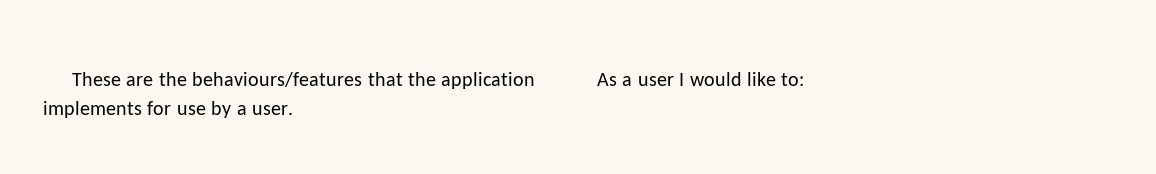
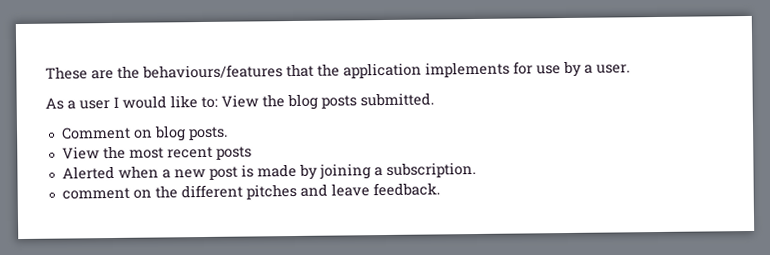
(805, 79) none -> [221,92,434,111] [60,125,228,142] [61,145,252,160] [61,162,476,180] [61,182,440,200] View the blog posts submitted. // Comment on blog posts. // View the most recent posts // Alerted when a new post is made by joining a subscription. // comment on the different pitches and leave feedback.

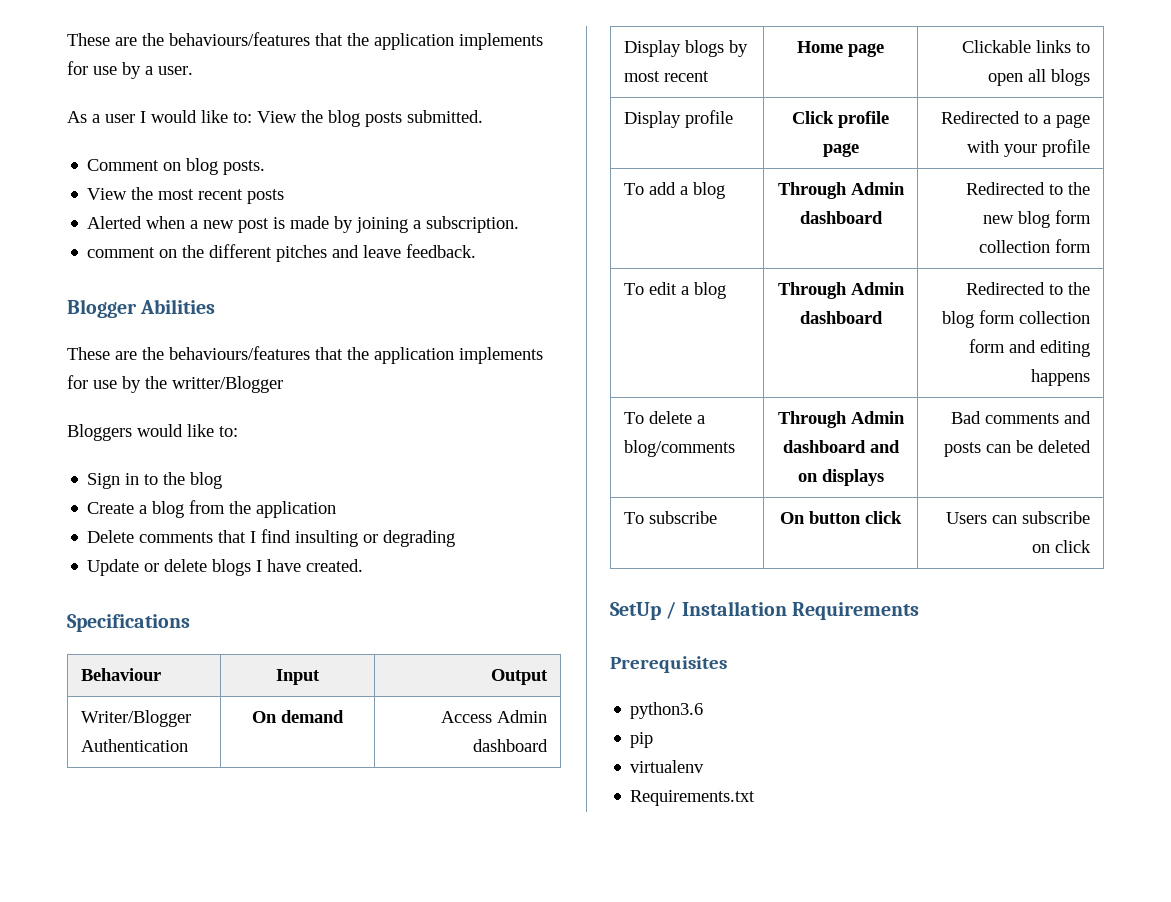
(440, 189) none -> [67,299,216,318] [67,346,543,364] [67,375,283,393] [67,424,238,441] [87,472,223,489] [87,500,337,518] [87,529,456,547] [87,559,364,576] [67,614,190,632] [81,668,162,681] [276,669,320,685] [490,669,548,685] [81,710,192,727] [81,739,189,752] [252,710,344,723] [440,710,547,723] [472,739,548,752] [624,40,749,57] [624,71,710,82] [797,41,884,57] [961,40,1090,53] [987,69,1090,86] [624,110,734,128] [792,111,889,128] [822,143,859,157] [940,111,1090,128] [966,139,1090,157] [624,182,726,199] [777,182,905,199] [799,211,883,224] [965,182,1090,195] [982,210,1091,228] [978,239,1091,253] [624,282,727,299] [777,282,905,299] [799,311,883,324] [965,282,1090,295] [941,310,1090,328] [968,339,1090,357] [1030,369,1090,386] [624,411,706,424] [624,440,736,457] [777,411,905,428] [782,440,900,453] [797,469,884,486] [950,411,1091,424] [943,440,1091,457] [624,511,718,524] [780,511,902,524] [945,511,1090,524] [1031,540,1091,553] [610,601,919,620] [610,656,727,673] [630,702,704,719] [630,732,654,748] [630,760,705,773] [630,790,756,806] // Blogger Abilities // These are the behaviours/features that the application implements for use by the writter/Blogger // Bloggers would like to: // Sign in to the blog // Create a blog from the application // Delete comments that I find insulting or degrading // Update or delete blogs I have created. // Specifications // Behaviour | Input | Output // Writer/Blogger Authentication | On demand | Access Admin dashboard // Display blogs by most recent | Home page | Clickable links to open all blogs // Display profile | Click profile page | Redirected to a page with your profile // To add a blog | Through Admin dashboard | Redirected to the new blog form collection form // To edit a blog | Through Admin dashboard | Redirected to the blog form collection form and editing happens // To delete a blog/comments | Through Admin dashboard and on displays | Bad comments and posts can be deleted // To subscribe | On button click | Users can subscribe on click // SetUp / Installation Requirements // Prerequisites // python3.6 // pip // virtualenv // Requirements.txt

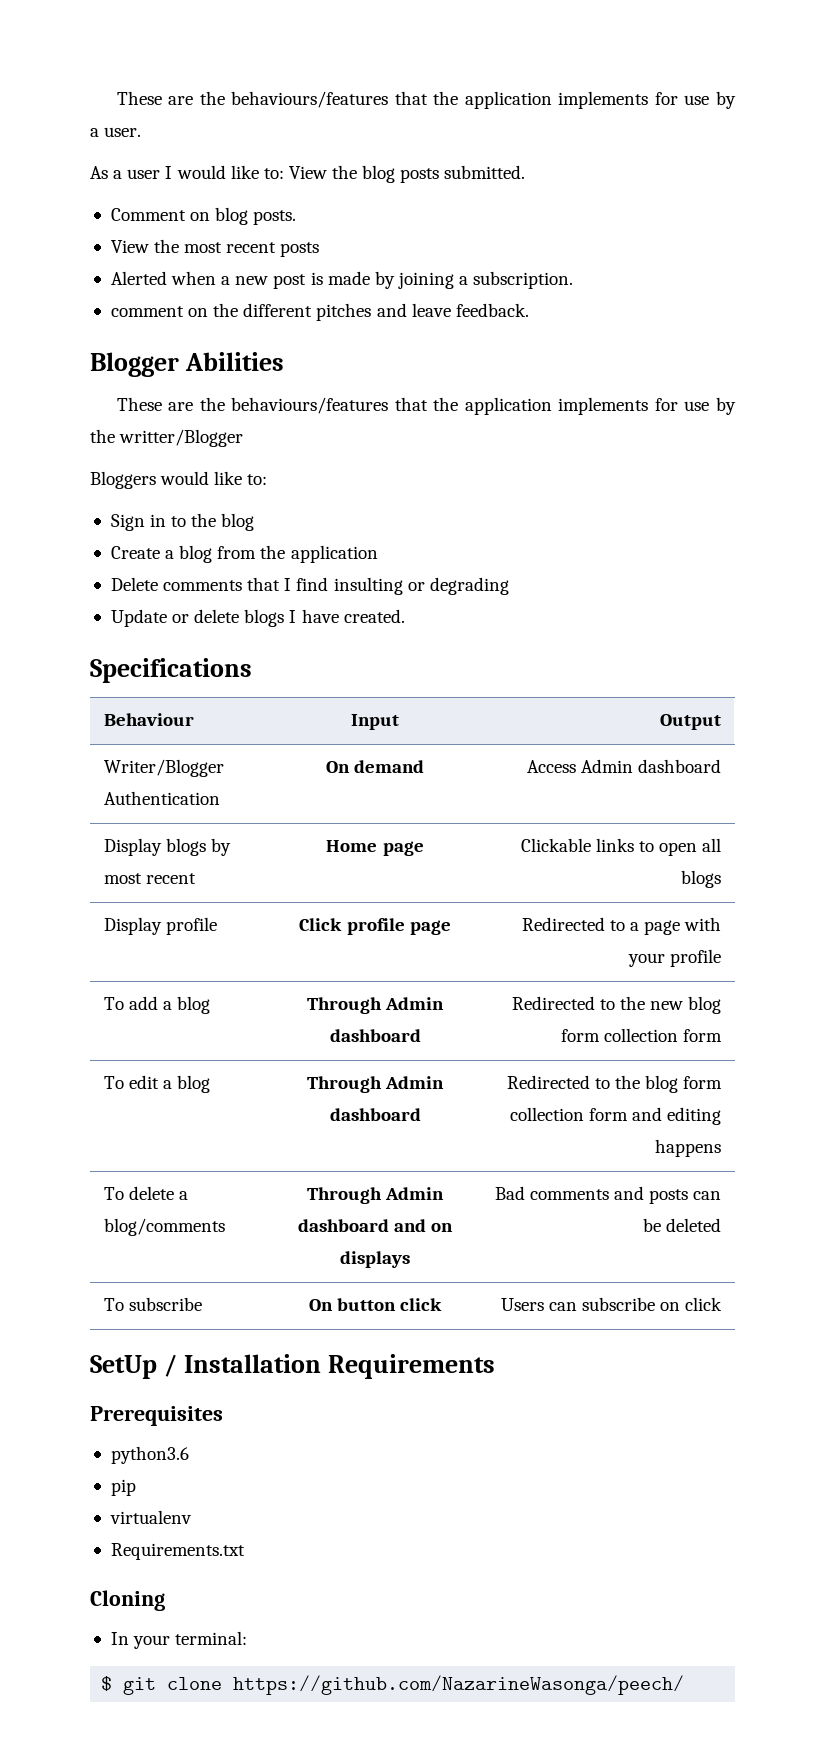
(756, 798) none -> [90,1590,165,1611] [110,1631,248,1649] [101,1675,685,1695] // Cloning // In your terminal: // $ git clone https://github.com/NazarineWasonga/peech/

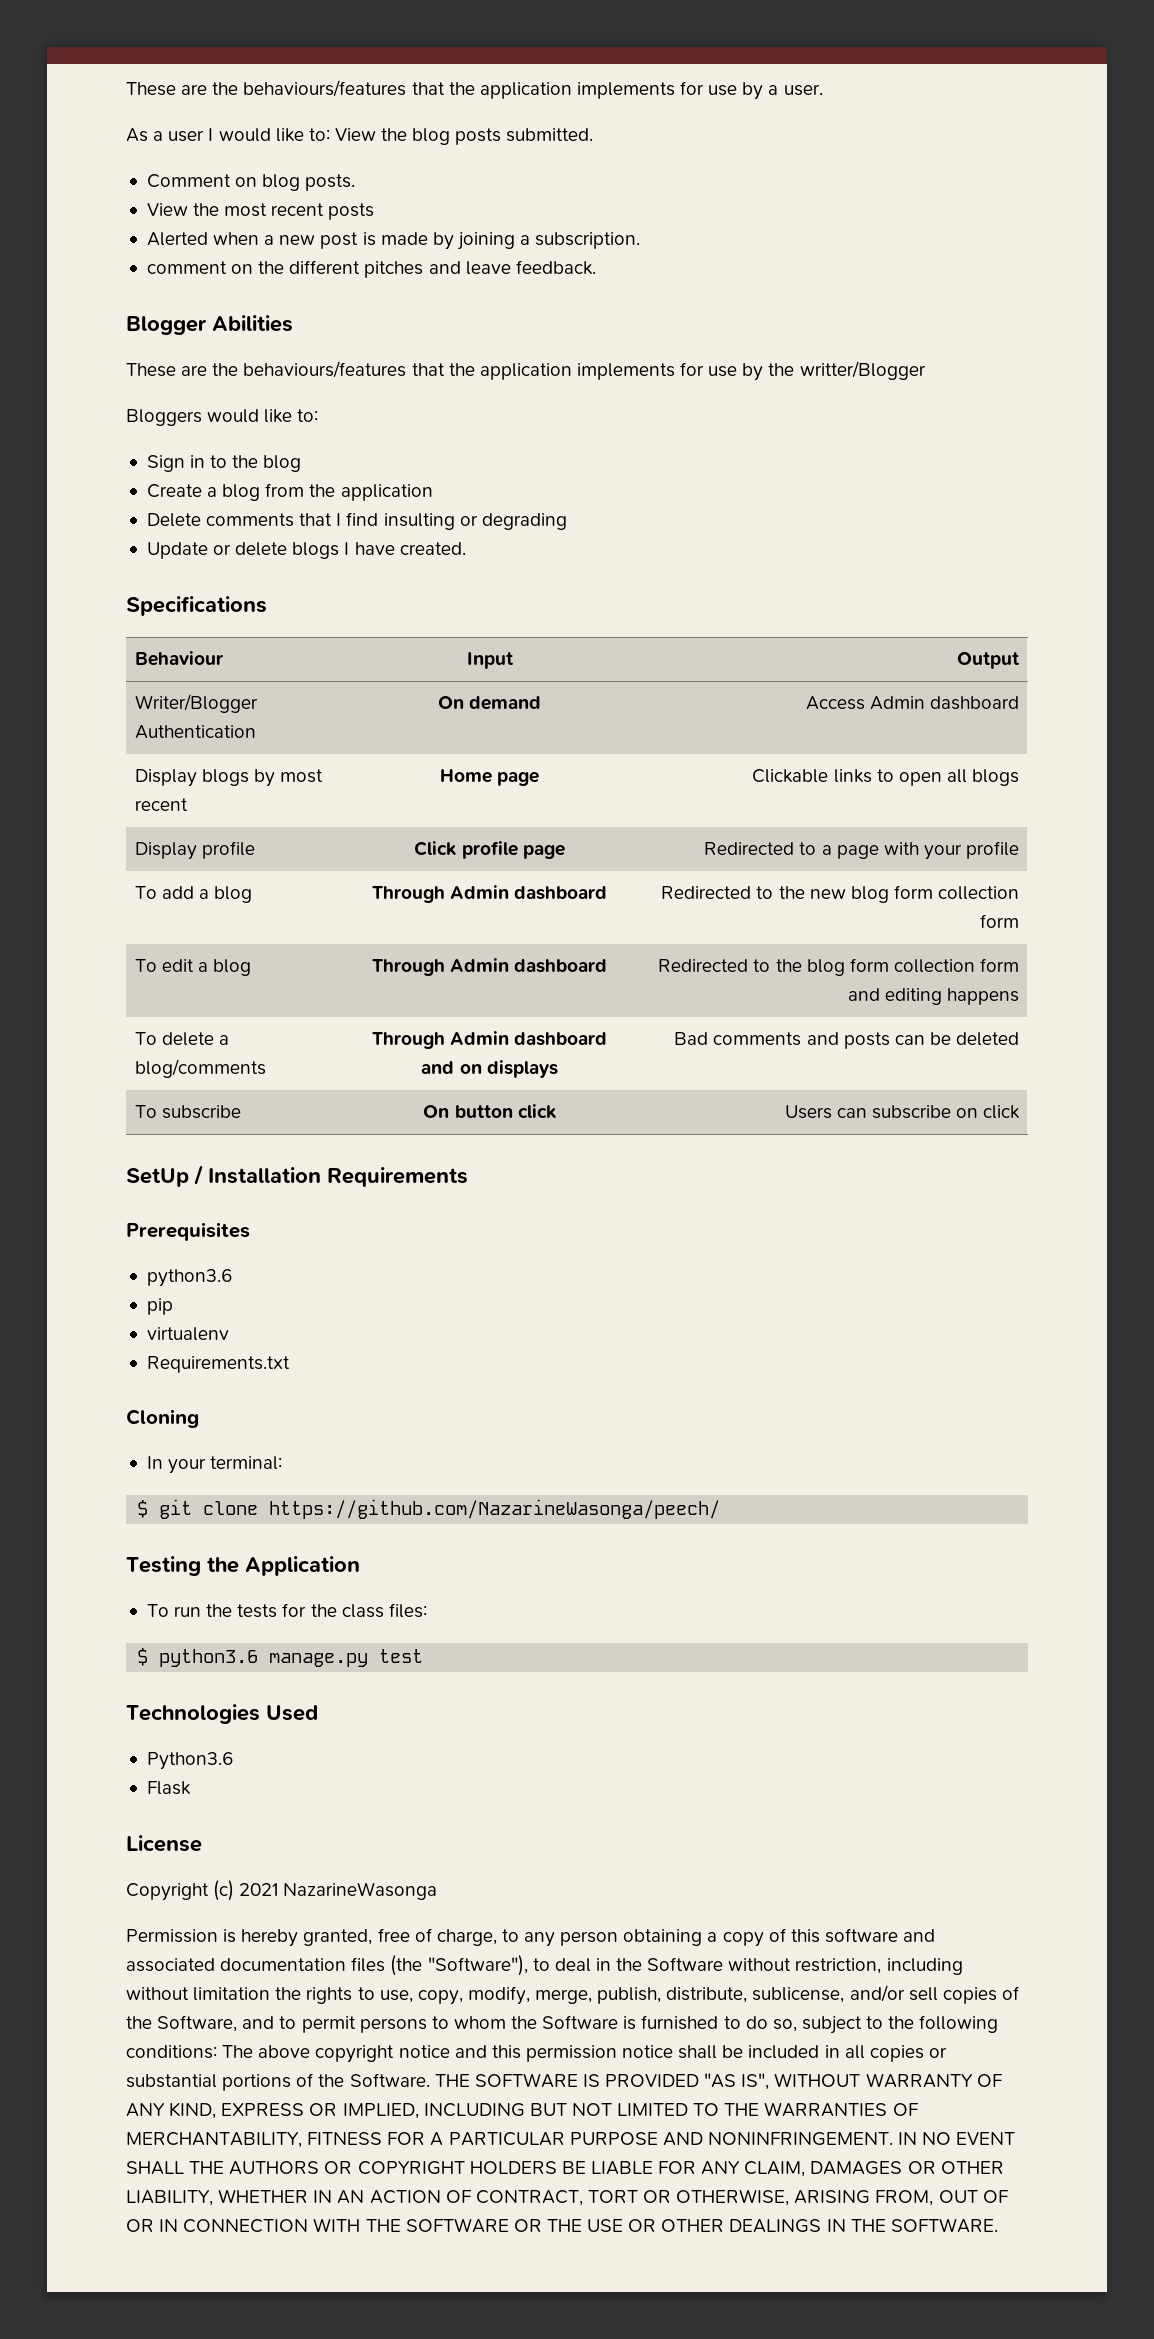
(685, 1685) none -> [126,1556,360,1576] [146,1603,427,1618] [137,1648,424,1667] [126,1704,318,1724] [146,1752,233,1770] [146,1781,191,1795] [126,1835,202,1852] [126,1880,438,1901] [126,1928,936,1947] [126,1955,963,1976] [126,1985,1019,2005] [126,2015,999,2034] [126,2045,947,2063] [126,2073,1003,2091] [126,2102,919,2119] [126,2132,1016,2148] [126,2161,1004,2177] [126,2189,1009,2206] [126,2218,998,2233] // Testing the Application // To run the tests for the class files: // $ python3.6 manage.py test // Technologies Used // Python3.6 // Flask // License // Copyright (c) 2021 NazarineWasonga // Permission is hereby granted, free of charge, to any person obtaining a copy of this software and associated documentation files (the "Software"), to deal in the Software without restriction, including without limitation the rights to use, copy, modify, merge, publish, distribute, sublicense, and/or sell copies of the Software, and to permit persons to whom the Software is furnished to do so, subject to the following conditions: The above copyright notice and this permission notice shall be included in all copies or substantial portions of the Software. THE SOFTWARE IS PROVIDED "AS IS", WITHOUT WARRANTY OF ANY KIND, EXPRESS OR IMPLIED, INCLUDING BUT NOT LIMITED TO THE WARRANTIES OF MERCHANTABILITY, FITNESS FOR A PARTICULAR PURPOSE AND NONINFRINGEMENT. IN NO EVENT SHALL THE AUTHORS OR COPYRIGHT HOLDERS BE LIABLE FOR ANY CLAIM, DAMAGES OR OTHER LIABILITY, WHETHER IN AN ACTION OF CONTRACT, TORT OR OTHERWISE, ARISING FROM, OUT OF OR IN CONNECTION WITH THE SOFTWARE OR THE USE OR OTHER DEALINGS IN THE SOFTWARE.

